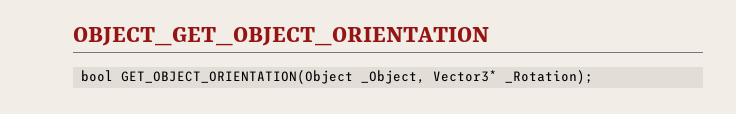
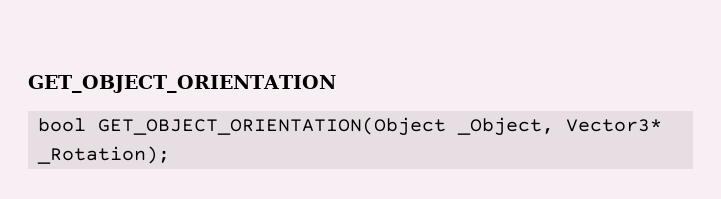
[73,27,489,46] OBJECT_GET_OBJECT_ORIENTATION -> [28,75,336,93] GET_OBJECT_ORIENTATION

